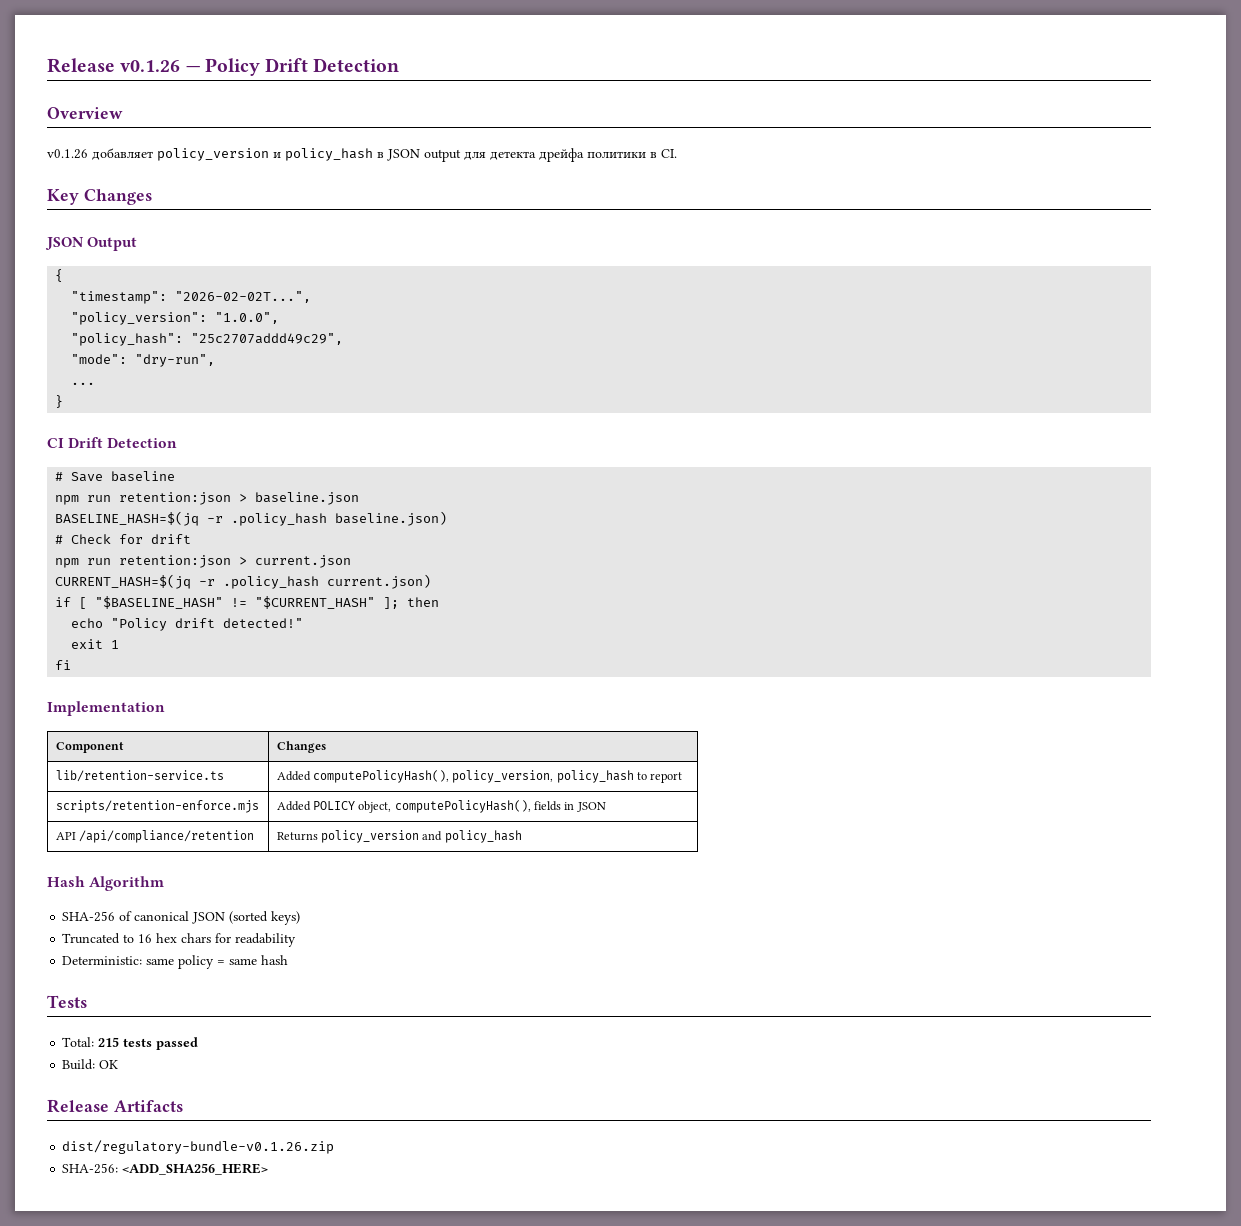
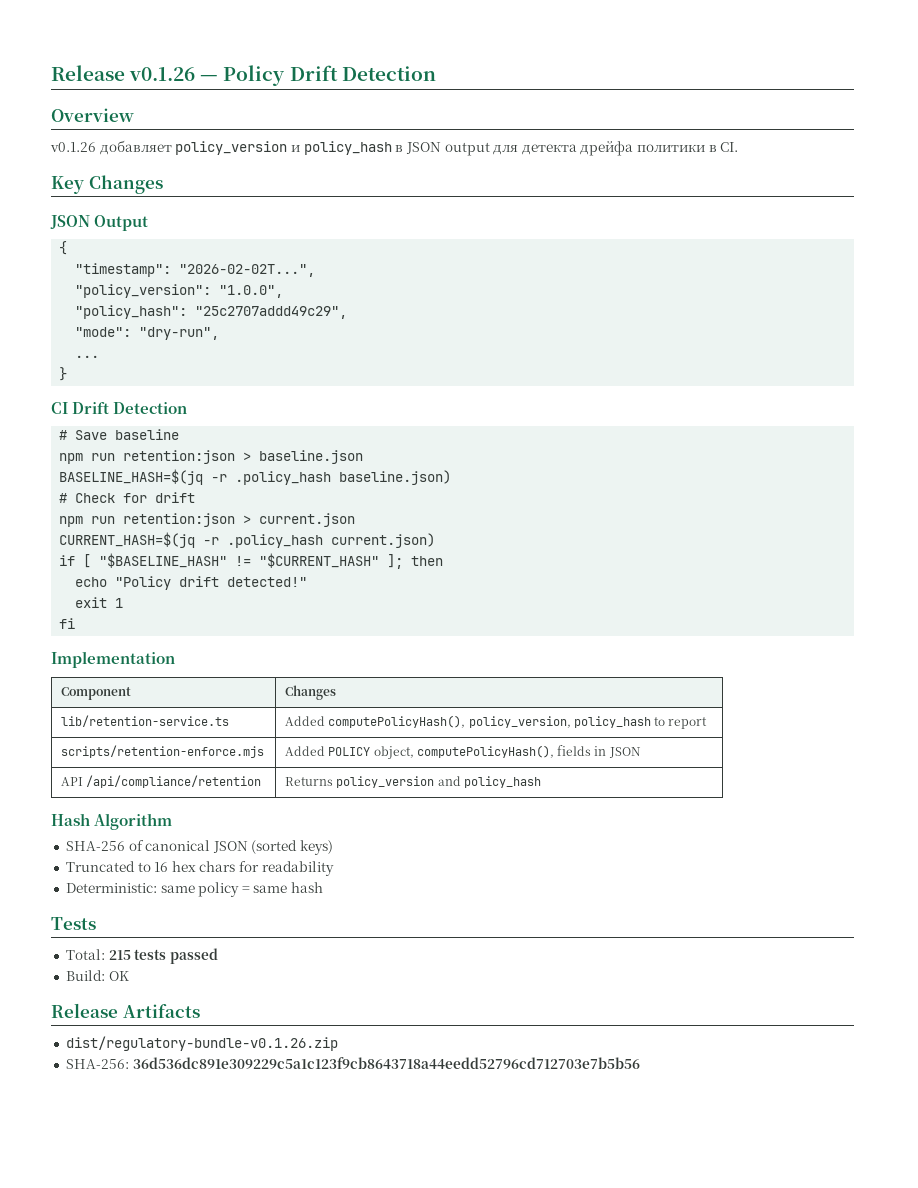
[122,1163,269,1175] <ADD_SHA256_HERE> -> [132,1057,640,1069] 36d536dc891e309229c5a1c123f9cb8643718a44eedd52796cd712703e7b5b56

